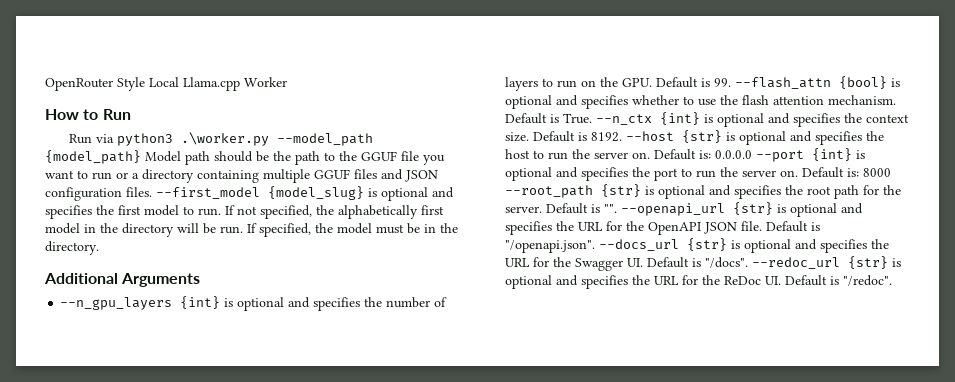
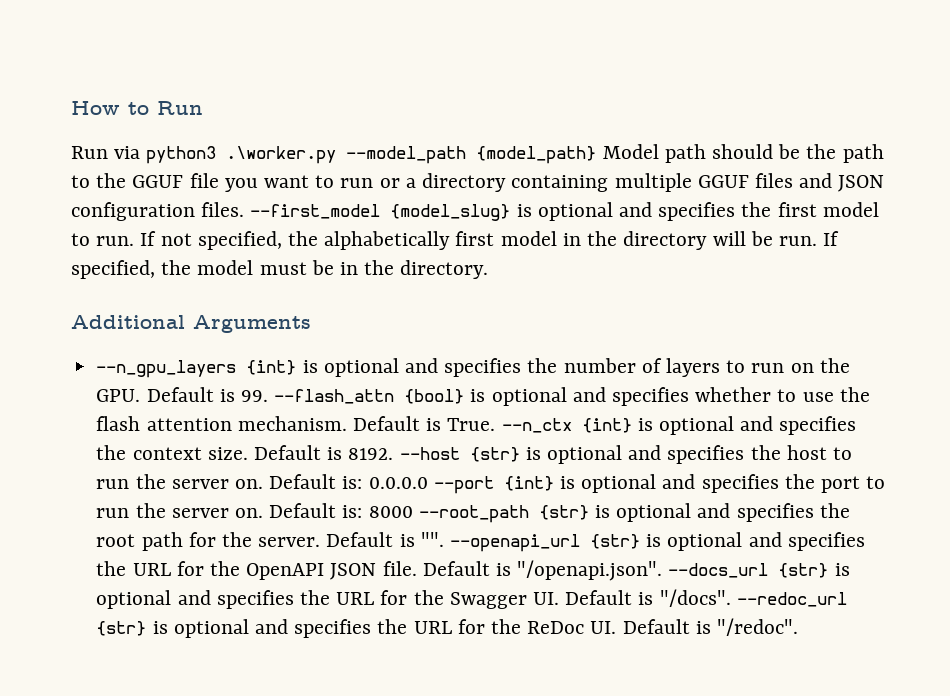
[45,77,287,91] OpenRouter Style Local Llama.cpp Worker // -> (71, 108) none

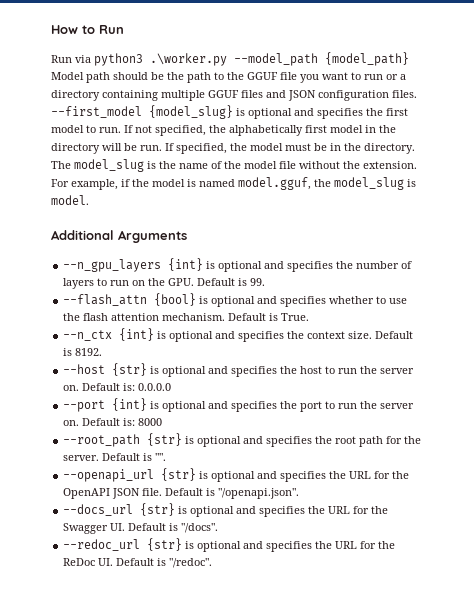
(489, 269) none -> [51,159,417,172] [51,177,416,190] [51,195,89,205] The model_slug is the name of the model file without the extension. For example, if the model is named model.gguf, the model_slug is model.
(268, 396) none -> (266, 282) //
(496, 424) none -> (310, 317) //
(394, 454) none -> (103, 352) //
(428, 483) none -> (172, 387) //
(413, 512) none -> (163, 422) //
(444, 539) none -> (167, 457) //
(663, 570) none -> (300, 493) //
(731, 598) none -> (219, 528) //

